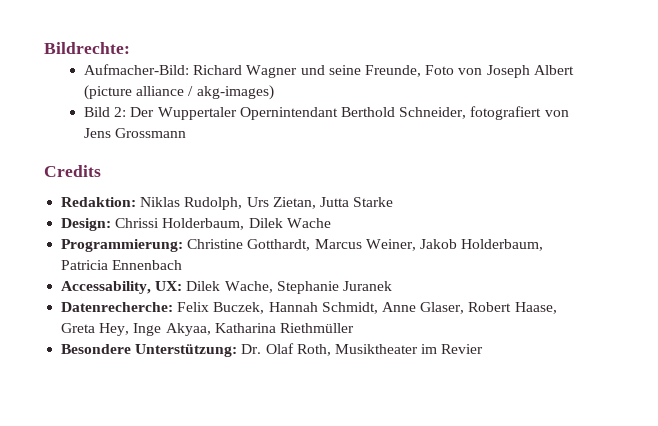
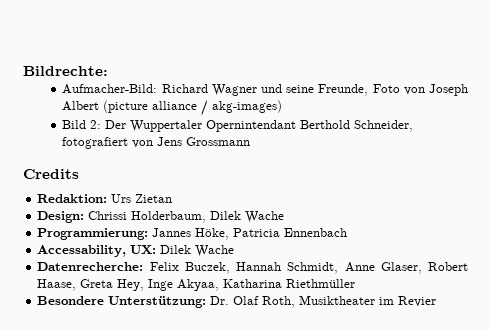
[140,197,394,210] Niklas Rudolph, Urs Zietan, Jutta Starke -> [111,194,173,203] Urs Zietan
[187,239,544,251] Christine Gotthardt, Marcus Weiner, Jakob Holderbaum, -> [152,228,230,240] Jannes Höke,
[224,281,392,294] Wache, Stephanie Juranek -> [195,245,235,257] Wache

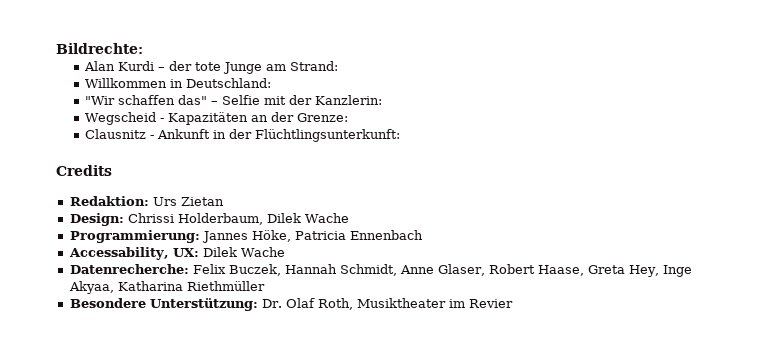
[62,84,468,96] [62,100,283,116] [62,120,414,132] [62,137,251,149] Aufmacher-Bild: Richard Wagner und seine Freunde, Foto von Joseph Albert (picture alliance / akg-images) // Bild 2: Der Wuppertaler Opernintendant Berthold Schneider, fotografiert von Jens Grossmann -> [83,61,338,74] [84,78,271,88] [84,95,382,105] [84,112,348,125] [84,129,400,142] Alan Kurdi – der tote Junge am Strand: // Willkommen in Deutschland: // "Wir schaffen das" – Selfie mit der Kanzlerin: // Wegscheid - Kapazitäten an der Grenze: // Clausnitz - Ankunft in der Flüchtlingsunterkunft:

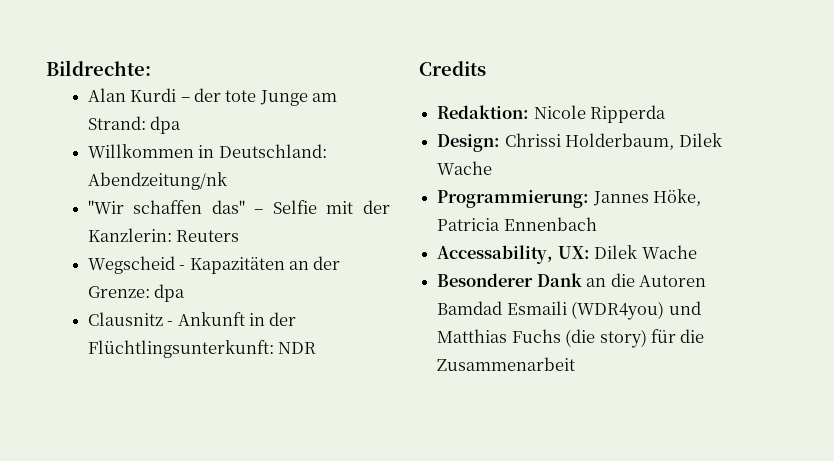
(338, 66) none -> [150,116,182,134] dpa
(271, 83) none -> [87,172,227,190] Abendzeitung/nk
(382, 100) none -> [176,230,240,242] Reuters
(348, 117) none -> [154,284,186,302] dpa
(400, 135) none -> [278,342,317,354] NDR
[152,197,224,206] Urs Zietan -> [533,105,667,123] Nicole Ripperda
[69,264,692,277] [68,281,265,294] [69,298,513,311] Datenrecherche: Felix Buczek, Hannah Schmidt, Anne Glaser, Robert Haase, Greta Hey, Inge Akyaa, Katharina Riethmüller // Besondere Unterstützung: Dr. Olaf Roth, Musiktheater im Revier -> [437,273,706,287] [437,301,701,320] [437,329,705,348] [437,357,576,371] Besonderer Dank an die Autoren Bamdad Esmaili (WDR4you) und Matthias Fuchs (die story) für die Zusammenarbeit

